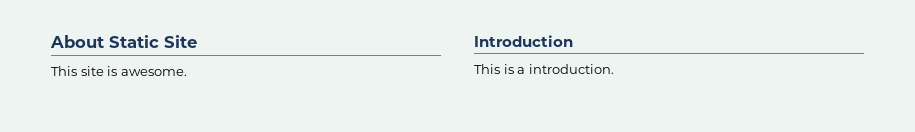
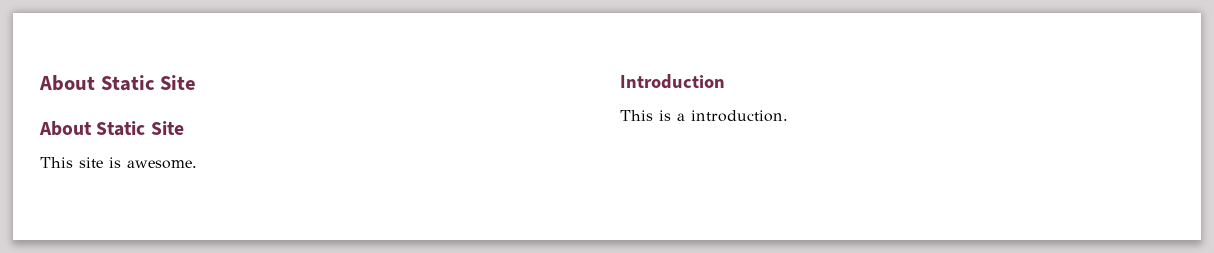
[50,35,197,48] About Static Site -> [39,75,197,91] [39,121,184,136] About Static Site // About Static Site

